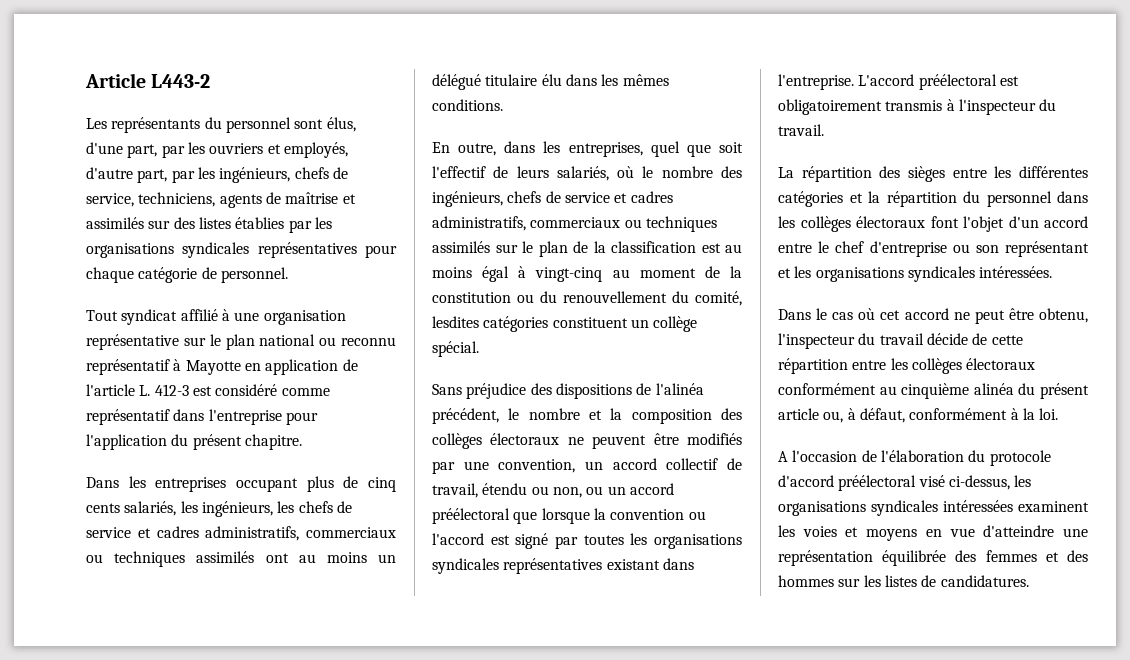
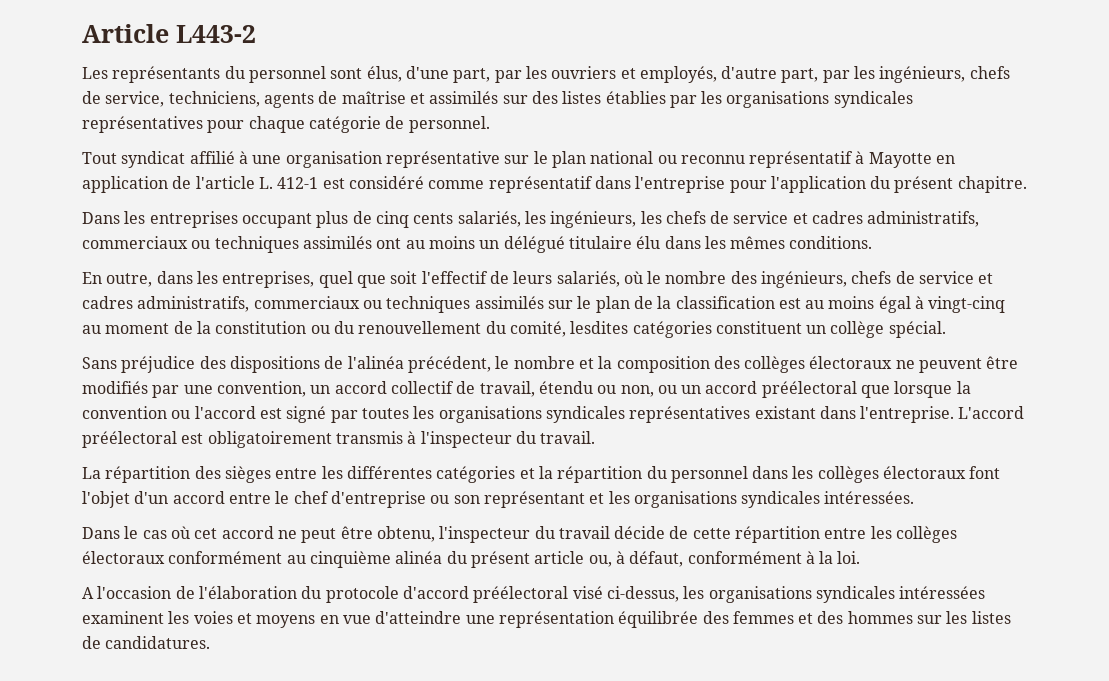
[154,384,189,396] 412-3 -> [277,177,319,189] 412-1

